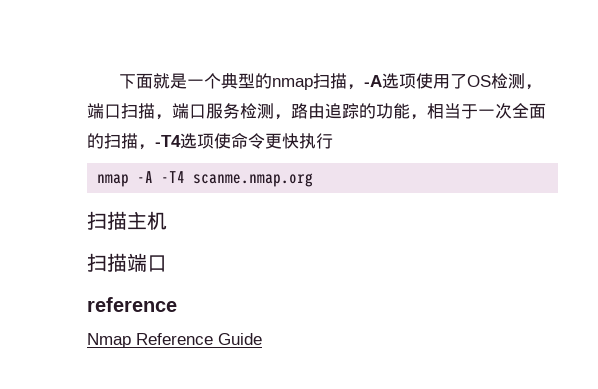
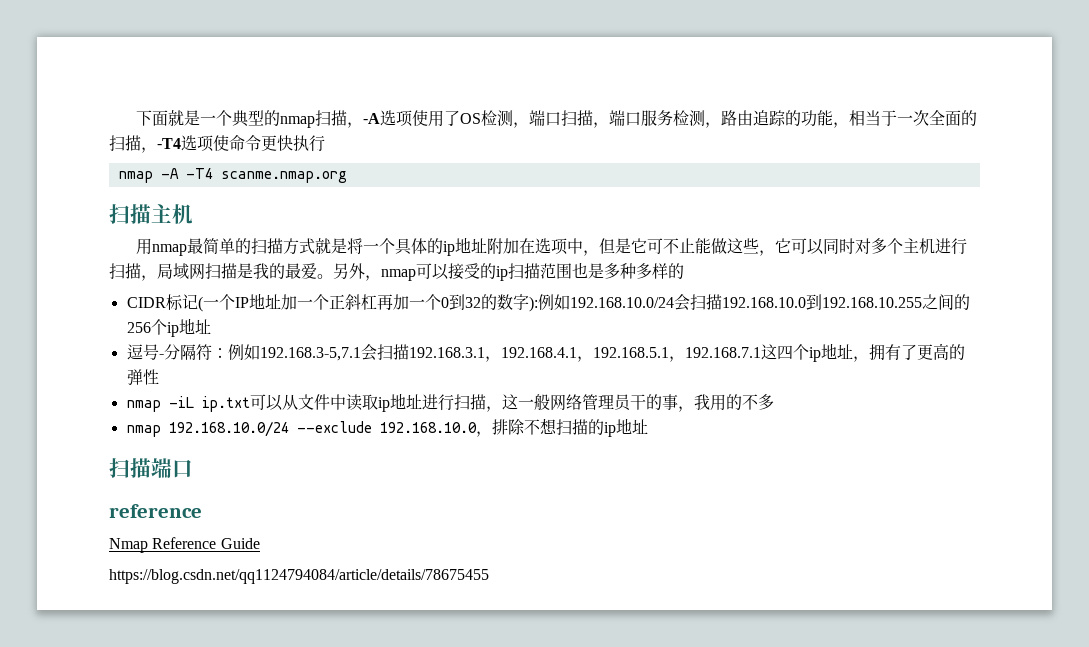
(167, 220) none -> [136,237,968,256] [109,262,684,281] [126,293,970,312] [126,318,211,337] [126,343,965,362] [126,369,159,385] [126,393,774,412] [126,418,648,437] // 用nmap最简单的扫描方式就是将一个具体的ip地址附加在选项中，但是它可不止能做这些，它可以同时对多个主机进行扫描，局域网扫描是我的最爱。另外，nmap可以接受的ip扫描范围也是多种多样的 // CIDR标记(一个IP地址加一个正斜杠再加一个0到32的数字):例如192.168.10.0/24会扫描192.168.10.0到192.168.10.255之间的256个ip地址 // 逗号-分隔符：例如192.168.3-5,7.1会扫描192.168.3.1，192.168.4.1，192.168.5.1，192.168.7.1这四个ip地址，拥有了更高的弹性 // nmap -iL ip.txt可以从文件中读取ip地址进行扫描，这一般网络管理员干的事，我用的不多 // nmap 192.168.10.0/24 --exclude 192.168.10.0，排除不想扫描的ip地址
(262, 339) none -> [109,569,489,584] // https://blog.csdn.net/qq1124794084/article/details/78675455

